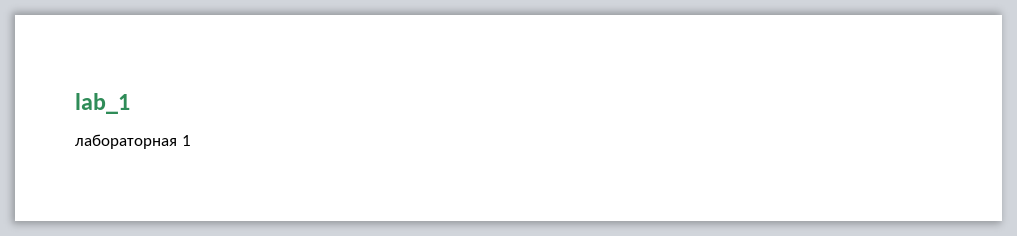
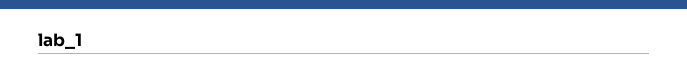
[75,134,191,149] // лабораторная 1 -> (82, 41) none

